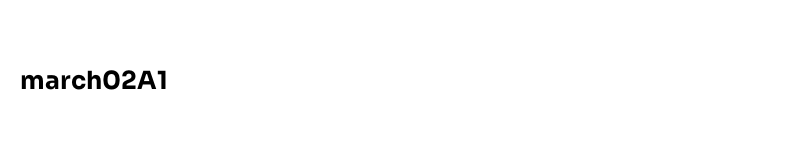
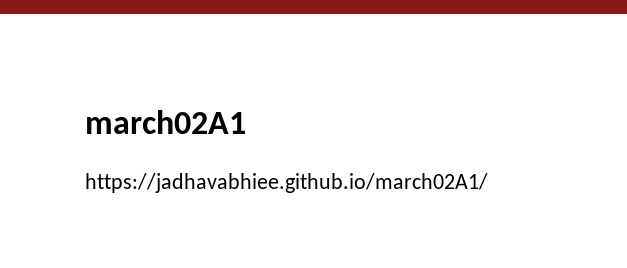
(168, 80) none -> [85,173,488,193] // https://jadhavabhiee.github.io/march02A1/

